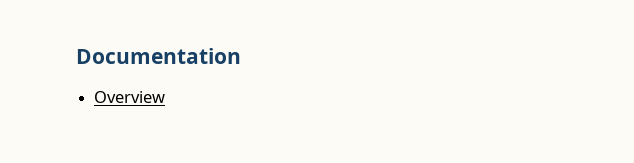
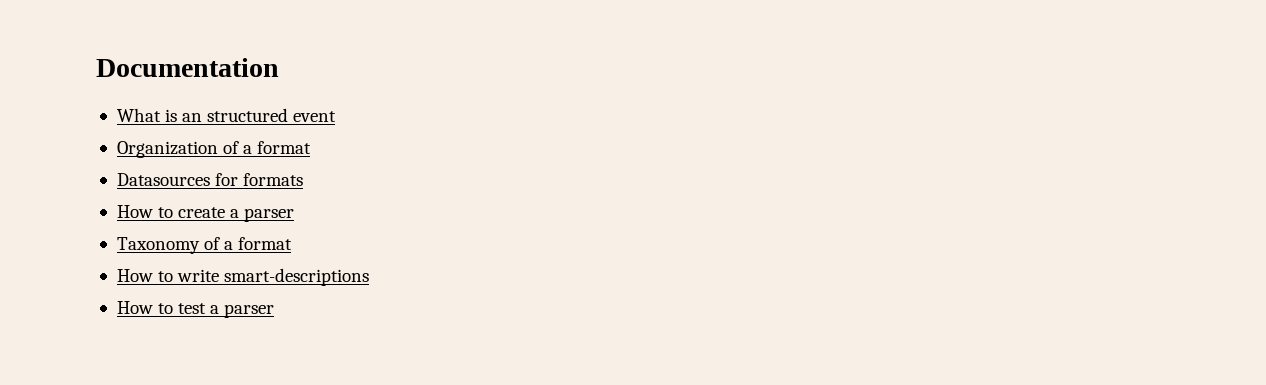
[94,91,166,103] Overview -> [116,108,337,122] [116,141,312,158] [116,173,304,186] [116,205,295,222] [116,237,293,254] [116,268,370,286] [116,301,275,318] What is an structured event // Organization of a format // Datasources for formats // How to create a parser // Taxonomy of a format // How to write smart-descriptions // How to test a parser

